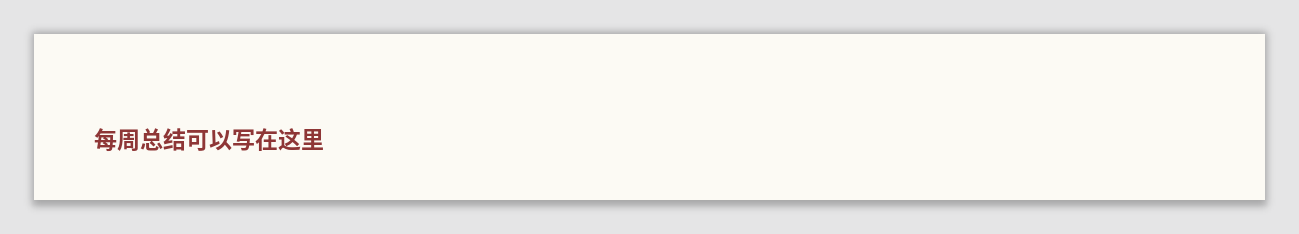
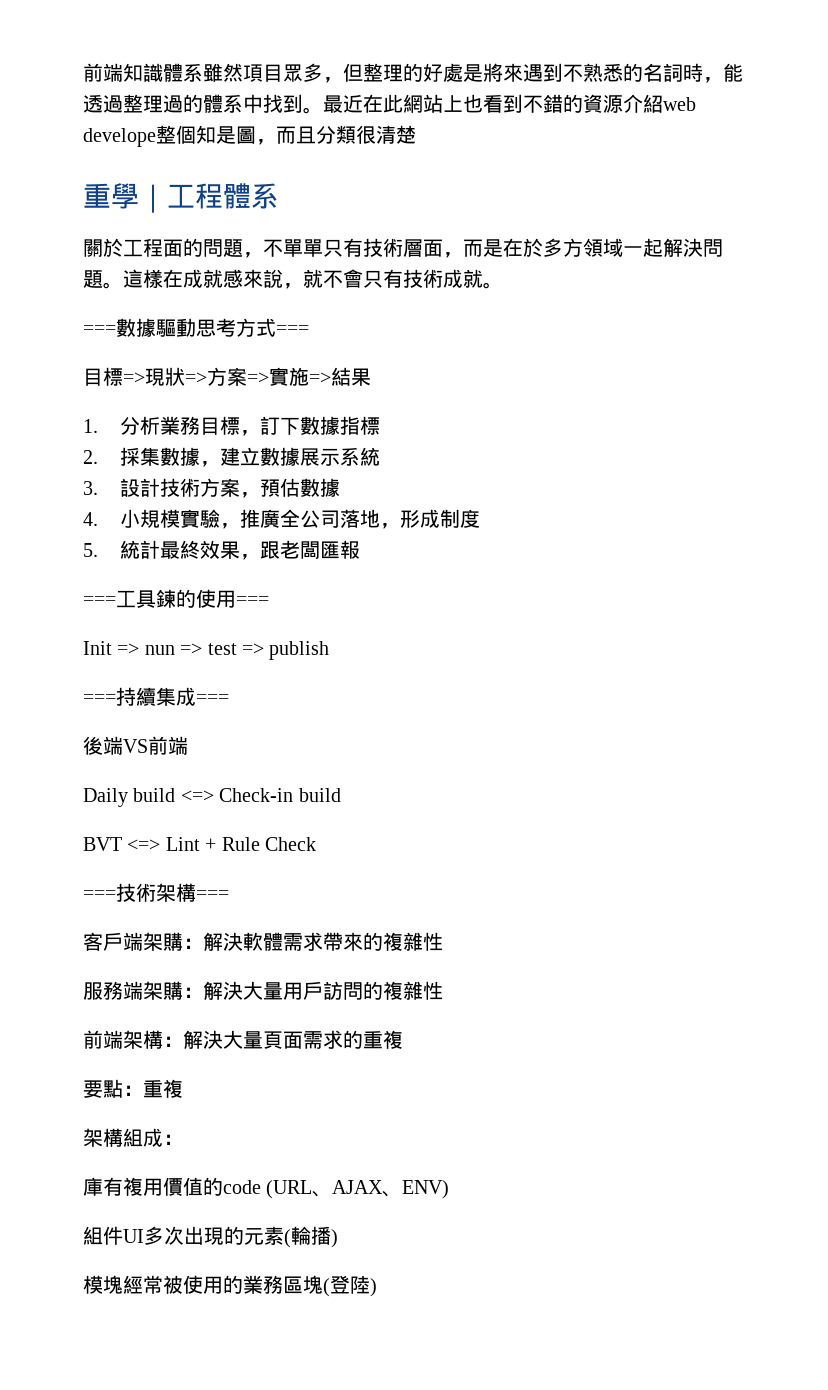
[94,128,324,152] 每周总结可以写在这里 -> [83,63,743,83] [83,94,696,114] [83,125,416,147] [83,183,279,213] [83,238,723,258] [83,269,503,289] [83,318,309,337] [83,367,371,386] [83,416,380,436] [83,447,380,467] [83,478,340,498] [83,509,480,529] [83,540,360,560] [83,589,269,608] [83,641,330,660] [83,687,229,706] [83,736,188,755] [83,788,341,807] [83,837,316,851] [83,883,229,902] [83,932,443,951] [83,981,443,1000] [83,1030,403,1049] [83,1079,183,1098] [83,1128,183,1147] [83,1177,450,1199] [83,1226,338,1248] [83,1275,377,1297] 前端知識體系雖然項目眾多，但整理的好處是將來遇到不熟悉的名詞時，能透過整理過的體系中找到。最近在此網站上也看到不錯的資源介紹web develope整個知是圖，而且分類很清楚 // 重學｜工程體系 // 關於工程面的問題，不單單只有技術層面，而是在於多方領域一起解決問題。這樣在成就感來說，就不會只有技術成就。 // ===數據驅動思考方式=== // 目標=>現狀=>方案=>實施=>結果 // 1.分析業務目標，訂下數據指標 // 2.採集數據，建立數據展示系統 // 3.設計技術方案，預估數據 // 4.小規模實驗，推廣全公司落地，形成制度 // 5.統計最終效果，跟老闆匯報 // ===工具鍊的使用=== // Init => nun => test => publish // ===持續集成=== // 後端VS前端 // Daily build <=> Check-in build // BVT <=> Lint + Rule Check // ===技術架構=== // 客戶端架購：解決軟體需求帶來的複雜性 // 服務端架購：解決大量用戶訪問的複雜性 // 前端架構：解決大量頁面需求的重複 // 要點：重複 // 架構組成： // 庫有複用價值的code (URL、AJAX、ENV) // 組件UI多次出現的元素(輪播) // 模塊經常被使用的業務區塊(登陸)

